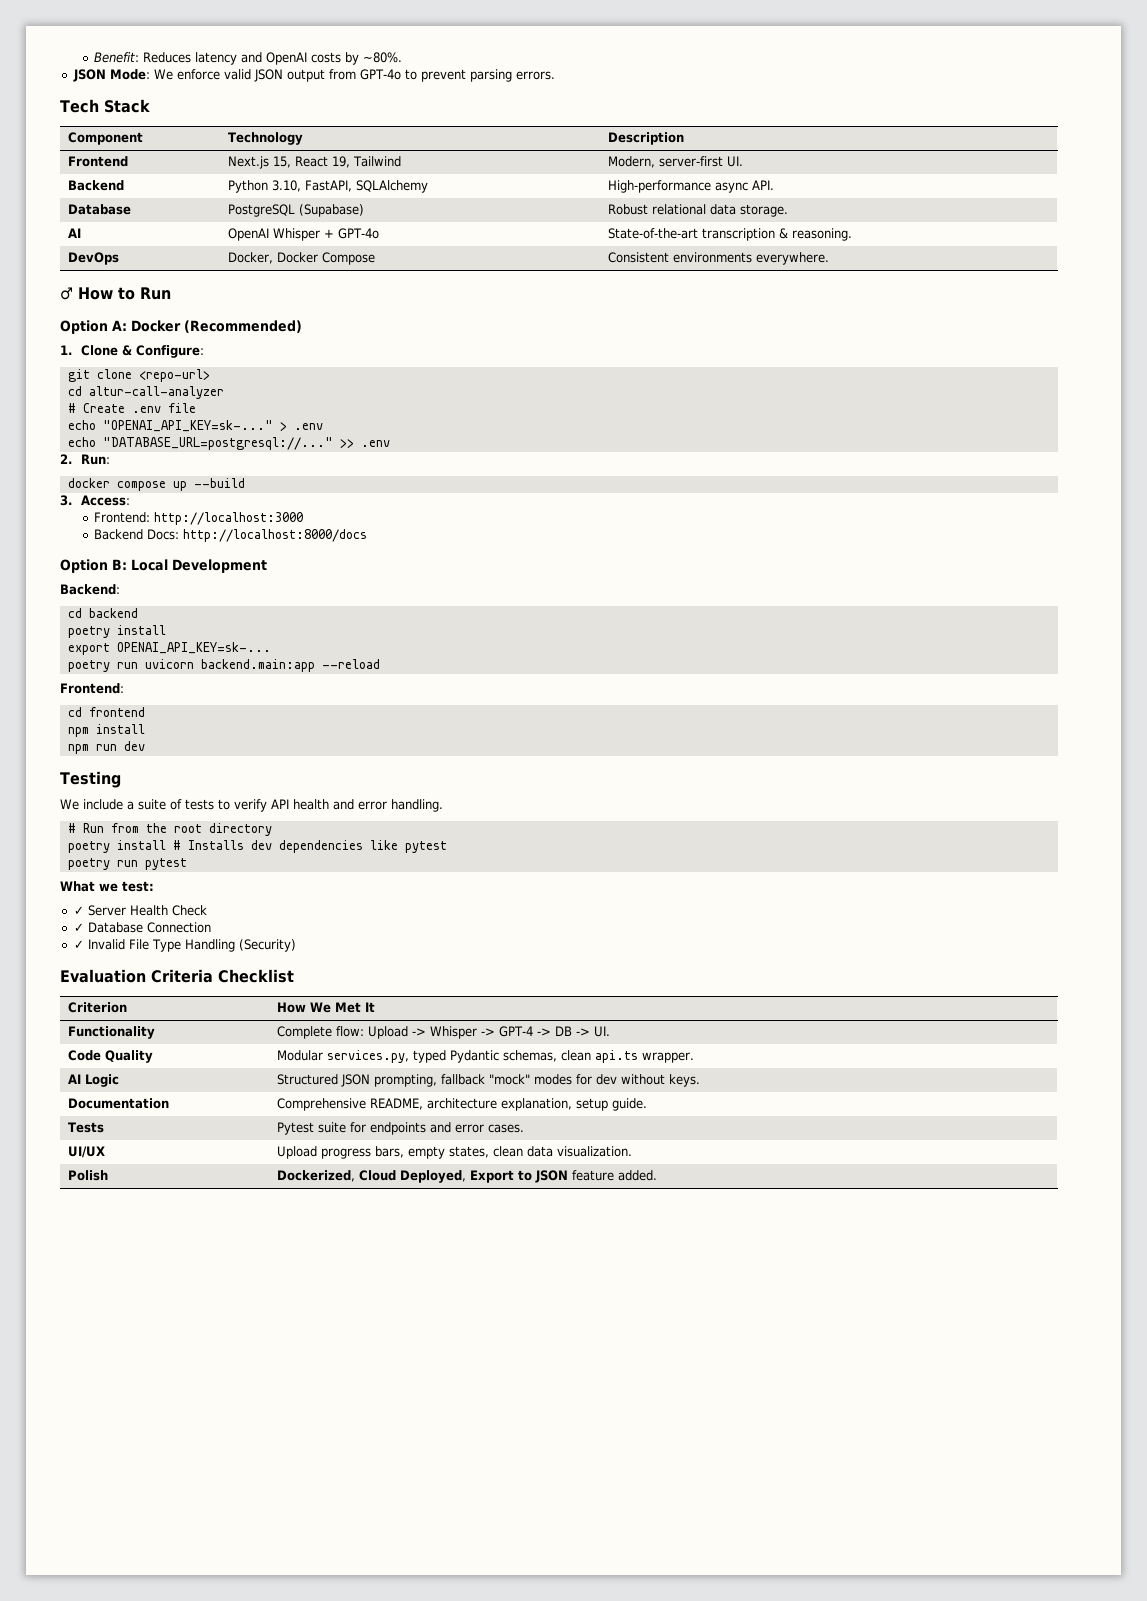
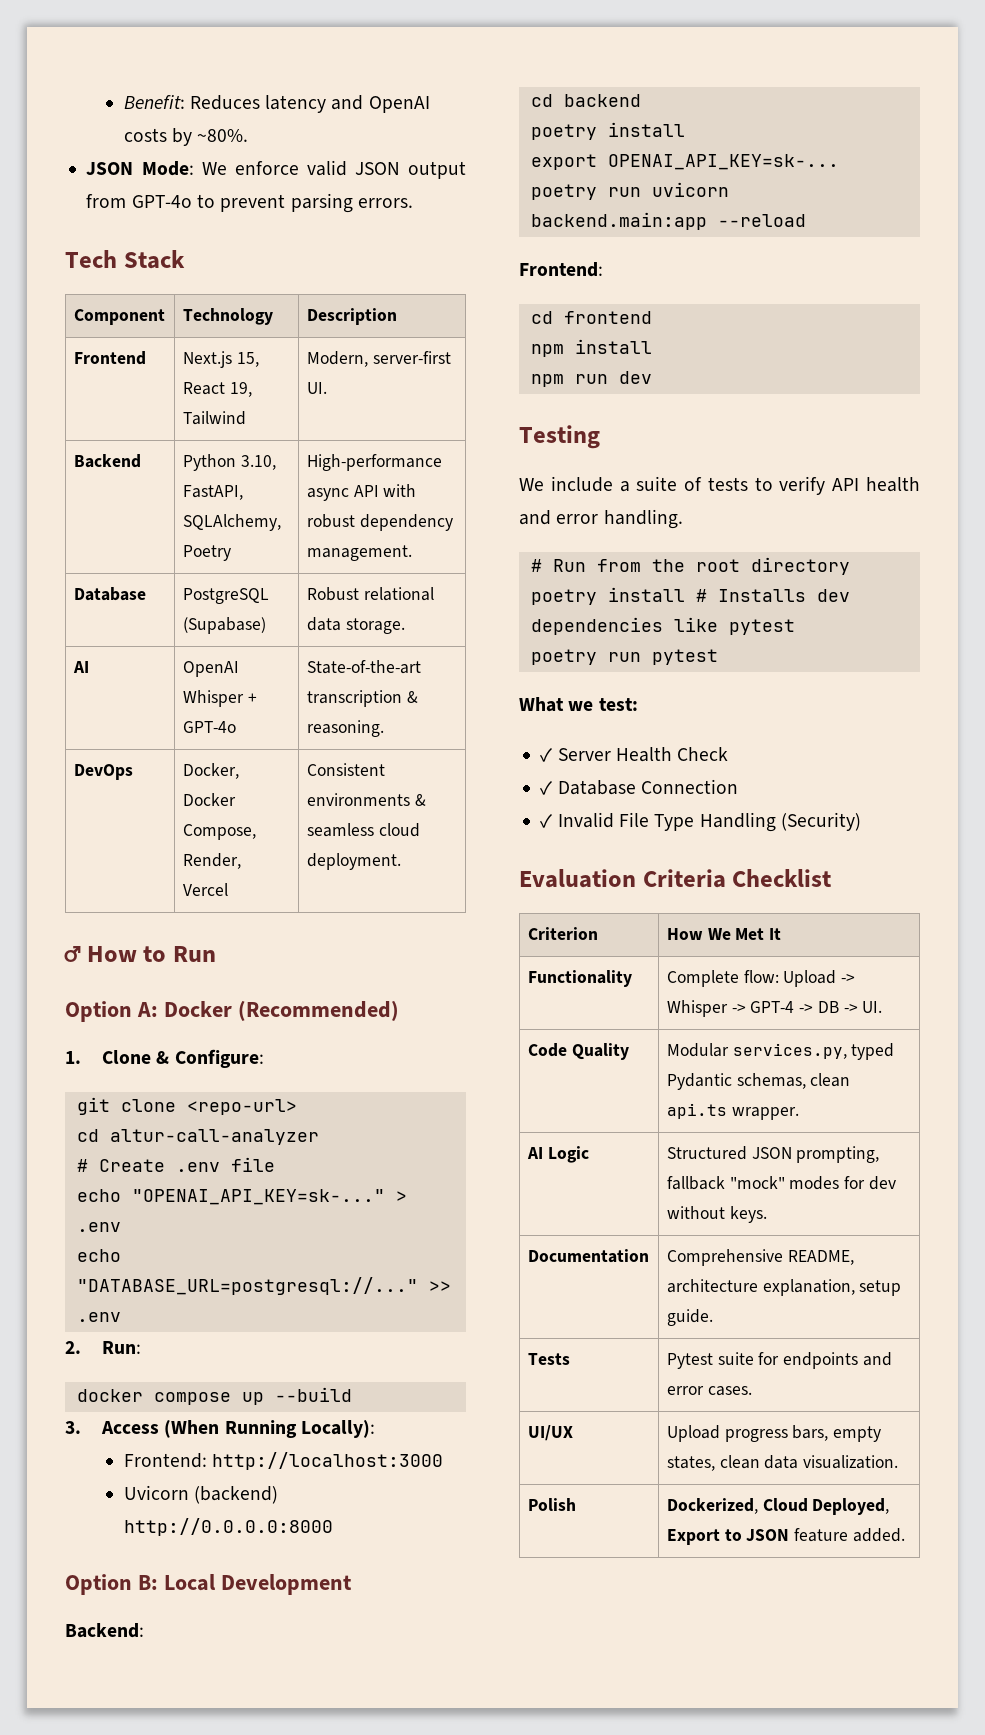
[355,180,428,193] SQLAlchemy -> [182,514,281,531] [182,545,231,561] SQLAlchemy, Poetry
[751,180,774,190] API. -> [353,484,417,497] [306,514,453,531] [306,545,412,561] API with robust dependency management.
[321,252,375,265] Compose -> [182,824,256,840] [182,853,241,869] [182,883,228,896] Compose, Render, Vercel
[755,252,829,265] everywhere. -> [414,794,426,806] [306,823,420,837] [306,853,401,870] & seamless cloud deployment.
[80,495,130,506] Access: -> [101,1420,375,1438] Access (When Running Locally):
[94,529,368,542] Backend Docs: http://localhost:8000/docs -> [123,1485,278,1504] [123,1518,333,1536] Uvicorn (backend) http://0.0.0.0:8000

